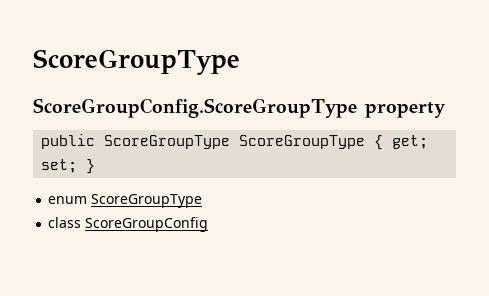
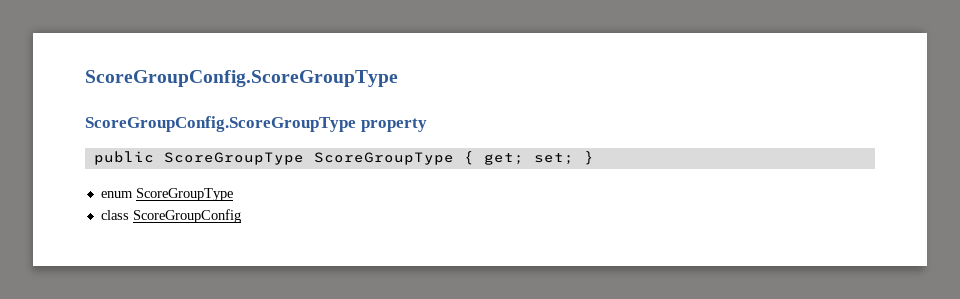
[33,49,240,75] ScoreGroupType -> [85,70,398,87] ScoreGroupConfig.ScoreGroupType

